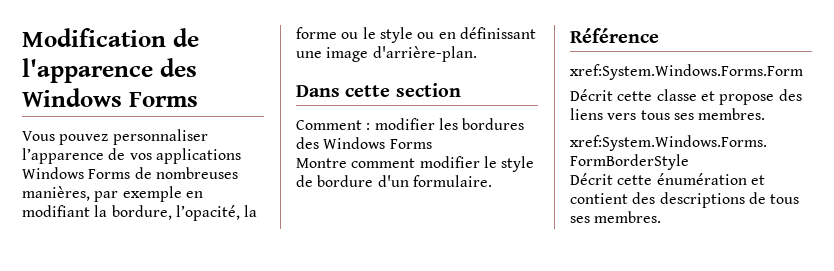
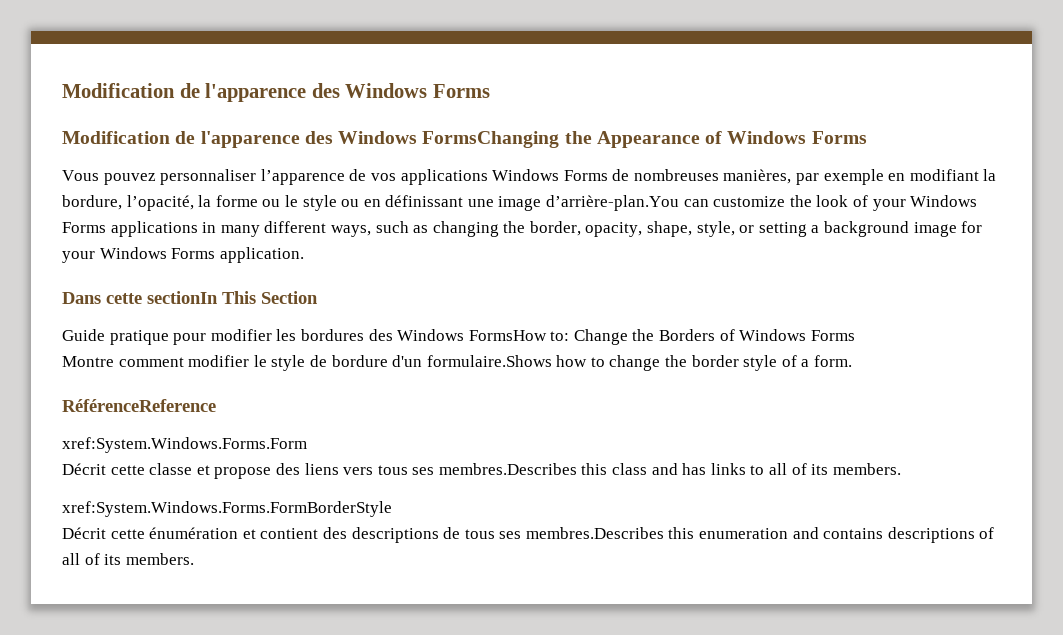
(198, 99) none -> [62,131,867,148] // Modification de l'apparence des Windows FormsChanging the Appearance of Windows Forms
[372,46,477,62] [296,83,461,97] [296,120,371,130] d'arrière-plan. // Dans cette section // Comment : -> [546,195,978,211] [62,221,983,237] [62,247,304,263] [62,291,318,304] [62,329,207,345] d’arrière-plan.You can customize the look of your Windows Forms applications in many different ways, such as changing the border, opacity, shape, style, or setting a background image for your Windows Forms application. // Dans cette sectionIn This Section // Guide pratique pour
(386, 143) none -> [468,329,807,345] FormsHow to: Change the Borders of Windows
[412,175,492,187] [570,28,659,43] formulaire. // Référence -> [426,355,853,371] [62,399,216,412] formulaire.Shows how to change the border style of a form. // RéférenceReference
[698,108,766,120] membres. -> [438,463,901,475] membres.Describes this class and has links to all of its members.
[594,211,662,223] membres. -> [525,527,995,543] [62,553,194,565] membres.Describes this enumeration and contains descriptions of all of its members.

